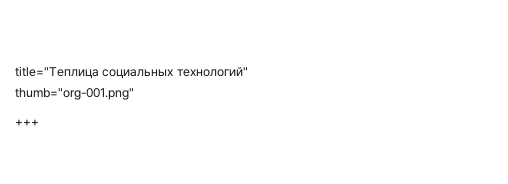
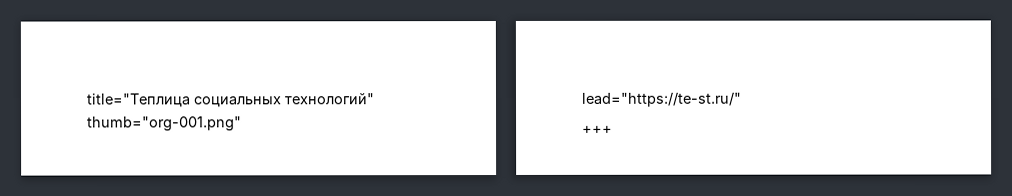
(134, 94) none -> [581,92,742,107] // lead="https://te-st.ru/"

